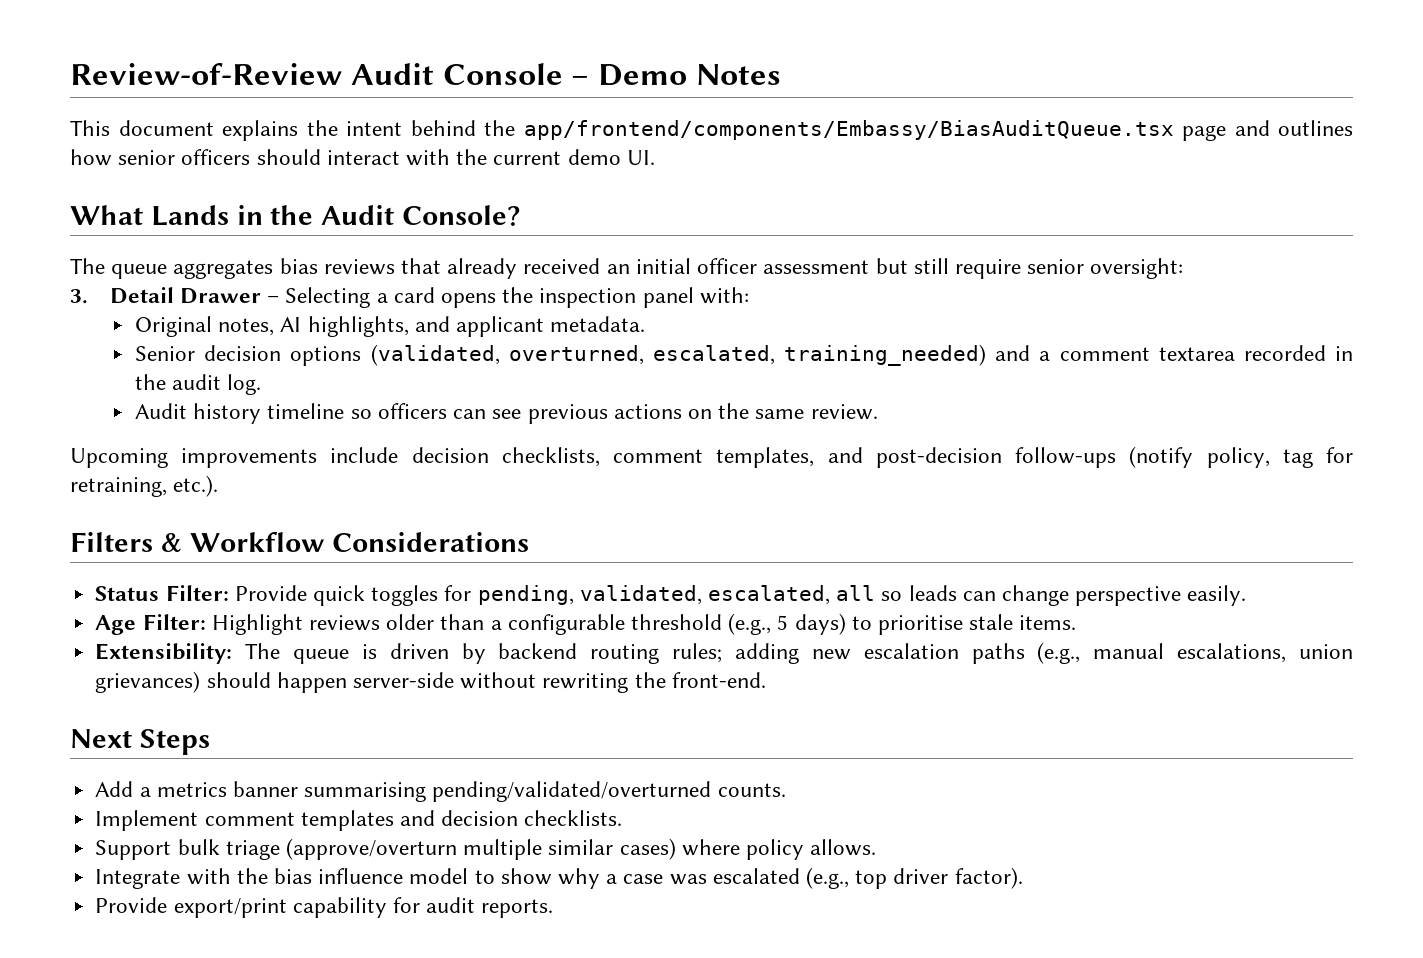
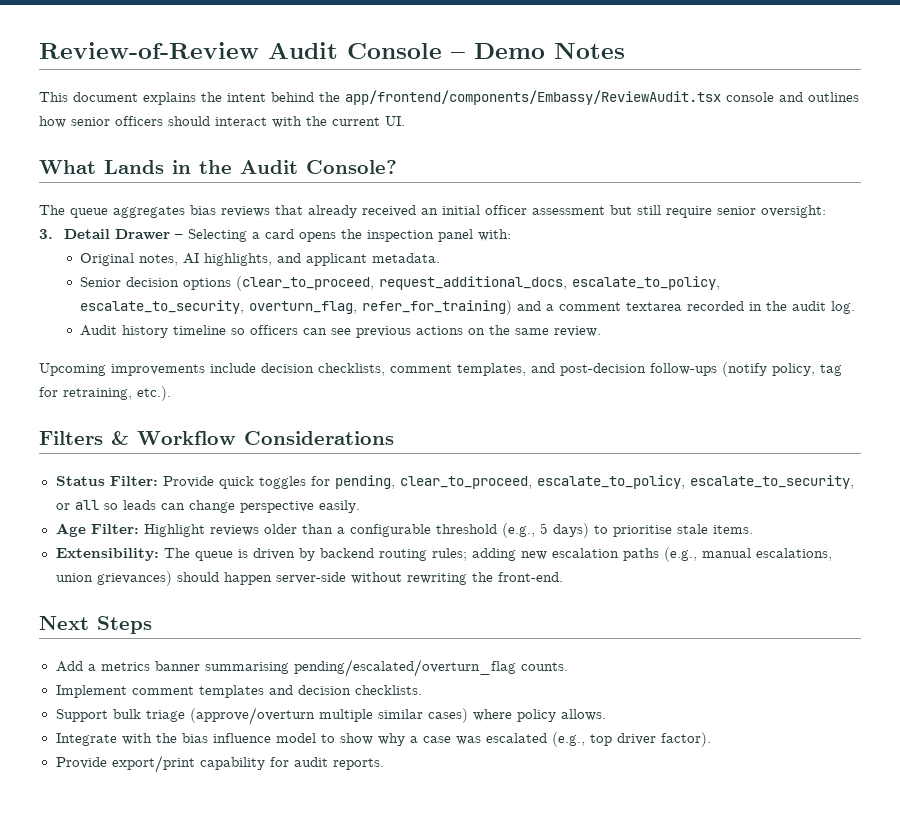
[523,120,1226,141] app/frontend/components/Embassy/BiasAuditQueue.tsx page -> [345,90,774,105] app/frontend/components/Embassy/ReviewAudit.tsx console
[567,149,621,165] demo -> (380, 121) none
[370,344,987,366] (validated, overturned, escalated, training_needed) -> [236,276,721,291] [80,300,513,315] (clear_to_proceed, request_additional_docs, escalate_to_policy, escalate_to_security, overturn_flag, refer_for_training)
[579,585,830,605] validated, escalated, -> [399,475,854,489] [55,503,70,510] clear_to_proceed, escalate_to_policy, escalate_to_security, or
[432,781,712,802] pending/validated/overturned -> [293,659,516,677] pending/escalated/overturn_flag

